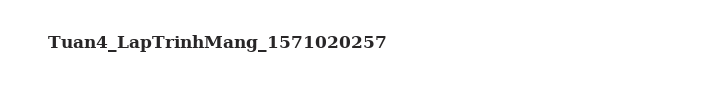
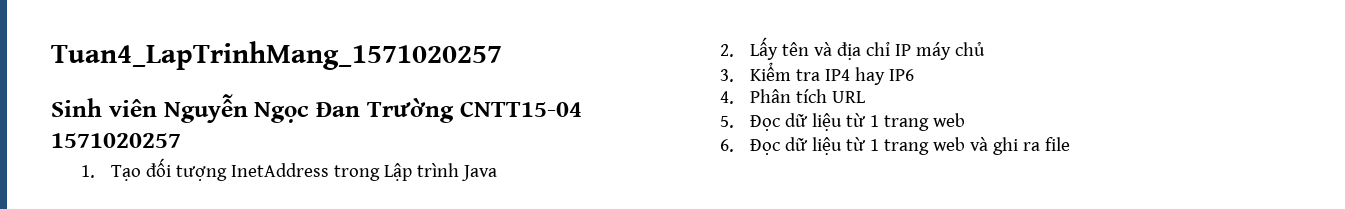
(387, 43) none -> [51,94,582,123] [51,133,181,148] [81,158,498,181] [720,37,986,60] [720,62,915,85] [720,89,866,104] [720,113,966,131] [720,137,1071,155] // Sinh viên Nguyễn Ngọc Đan Trường CNTT15-04 1571020257 // 1. Tạo đối tượng InetAddress trong Lập trình Java // 2. Lấy tên và địa chỉ IP máy chủ // 3. Kiểm tra IP4 hay IP6 // 4. Phân tích URL // 5. Đọc dữ liệu từ 1 trang web // 6. Đọc dữ liệu từ 1 trang web và ghi ra file

